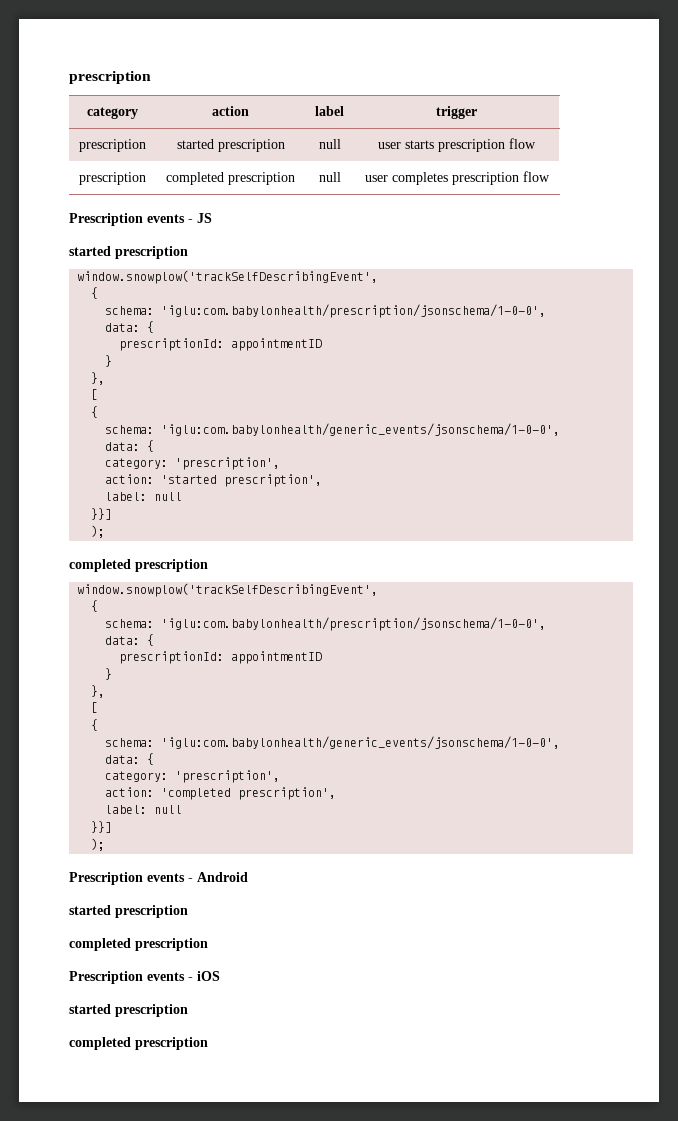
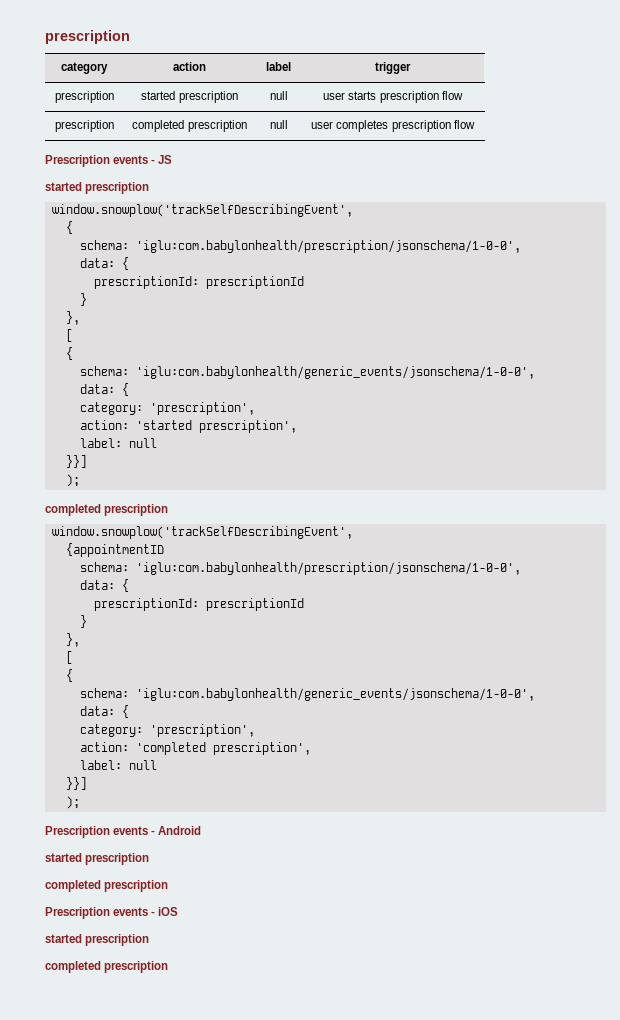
[231,338,323,351] appointmentID -> [205,276,304,289] prescriptionId
[91,600,99,612] [105,617,547,631] [105,634,155,646] [119,651,323,664] { // schema: 'iglu:com.babylonhealth/prescription/jsonschema/1-0-0', // data: { // prescriptionId: appointmentID -> [65,543,164,557] [79,562,521,575] [79,579,129,592] [93,598,304,611] {appointmentID // schema: 'iglu:com.babylonhealth/prescription/jsonschema/1-0-0', // data: { // prescriptionId: prescriptionId

